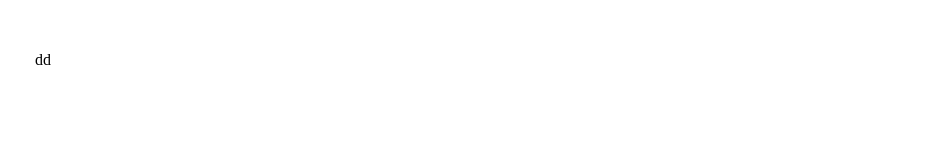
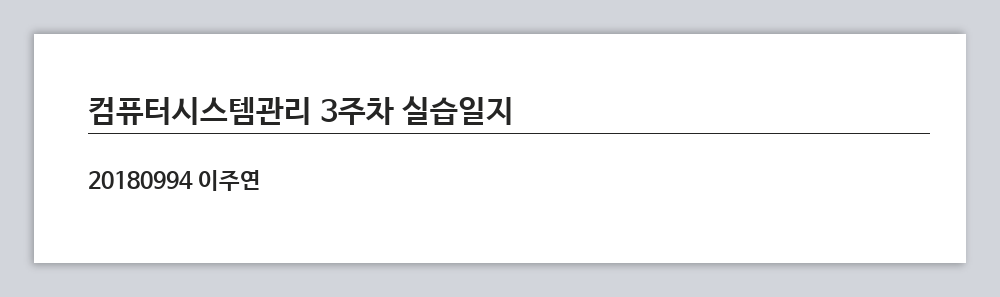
[35,54,51,65] dd -> [88,96,515,125] [88,170,262,191] 컴퓨터시스템관리 3주차 실습일지 // 20180994 이주연

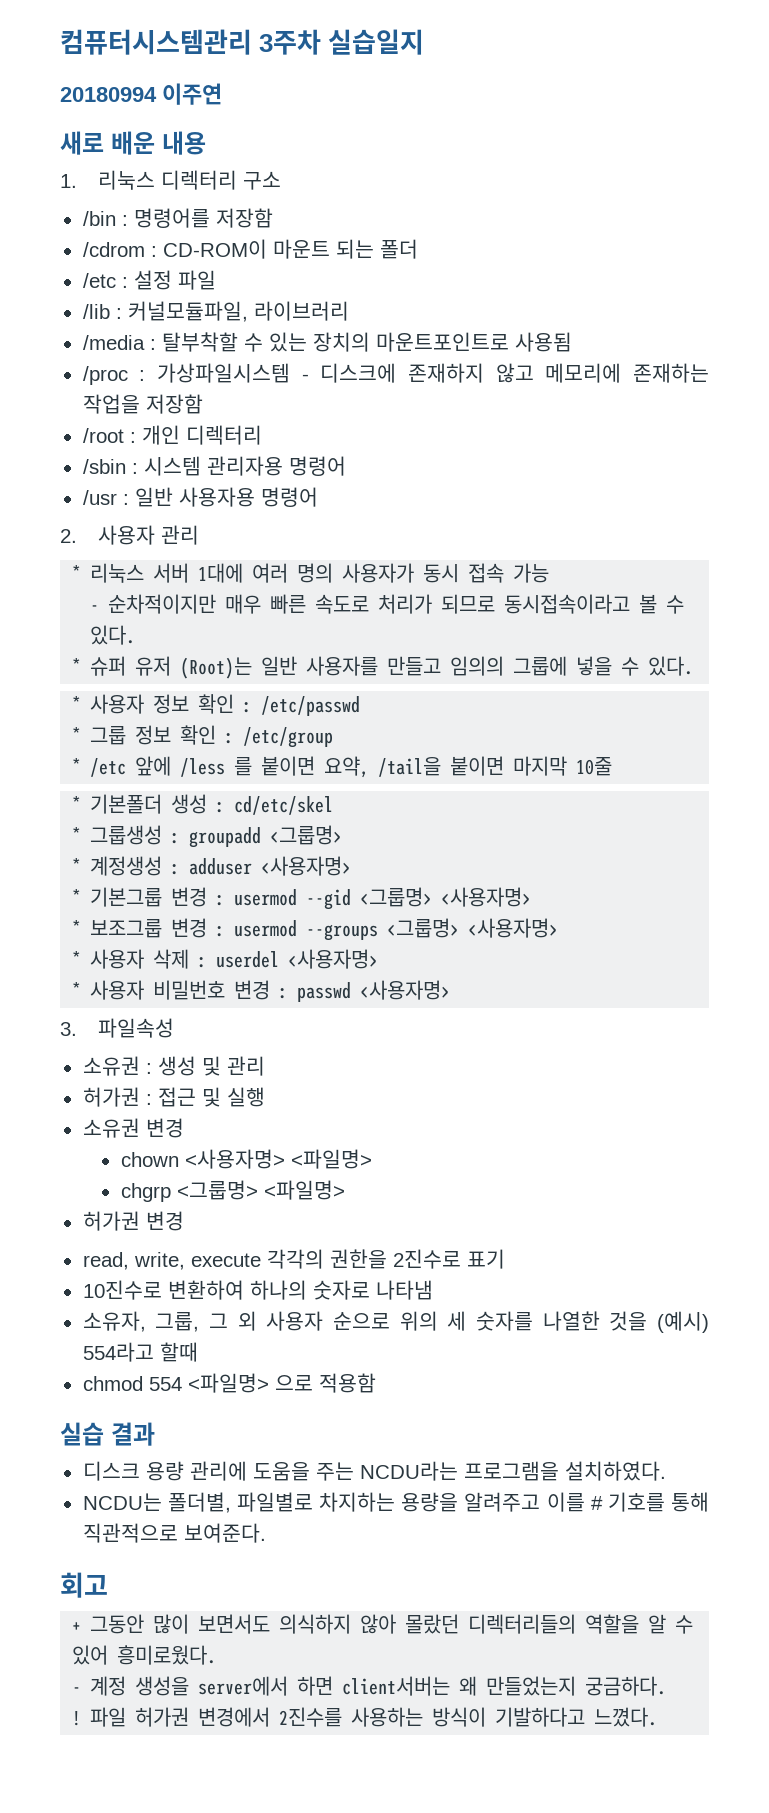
(262, 180) none -> [60,131,206,155] [60,170,282,190] [82,208,273,228] [82,239,418,259] [82,270,216,290] [82,301,349,322] [82,332,572,352] [82,363,709,385] [82,394,203,414] [82,425,262,445] [82,456,346,476] [82,487,318,507] [60,525,200,545] [72,563,550,583] [90,594,685,614] [90,625,136,645] [72,656,694,679] [72,694,361,716] [72,725,334,748] [72,756,613,778] [72,794,334,815] [72,825,343,848] [72,856,352,876] [72,887,532,910] [72,918,559,941] [72,949,379,969] [72,980,451,1002] [60,1018,175,1038] [82,1056,265,1076] [82,1087,265,1107] [82,1118,184,1138] [120,1149,372,1169] [120,1180,345,1202] [82,1211,184,1231] [82,1249,505,1270] [82,1280,433,1300] [82,1311,709,1333] [82,1342,198,1362] [82,1373,376,1393] [60,1422,155,1446] [82,1461,666,1481] [82,1492,710,1513] [82,1523,266,1543] [60,1572,108,1598] [72,1614,694,1634] [72,1645,217,1665] [72,1676,667,1696] [72,1707,658,1727] // 새로 배운 내용 // 1. 리눅스 디렉터리 구소 // /bin : 명령어를 저장함 // /cdrom : CD-ROM이 마운트 되는 폴더 // /etc : 설정 파일 // /lib : 커널모듈파일, 라이브러리 // /media : 탈부착할 수 있는 장치의 마운트포인트로 사용됨 // /proc : 가상파일시스템 - 디스크에 존재하지 않고 메모리에 존재하는 작업을 저장함 // /root : 개인 디렉터리 // /sbin : 시스템 관리자용 명령어 // /usr : 일반 사용자용 명령어 // 2. 사용자 관리 // * 리눅스 서버 1대에 여러 명의 사용자가 동시 접속 가능 // - 순차적이지만 매우 빠른 속도로 처리가 되므로 동시접속이라고 볼 수 있다. // * 슈퍼 유저 (Root)는 일반 사용자를 만들고 임의의 그룹에 넣을 수 있다. // * 사용자 정보 확인 : /etc/passwd // * 그룹 정보 확인 : /etc/group // * /etc 앞에 /less 를 붙이면 요약, /tail을 붙이면 마지막 10줄 // * 기본폴더 생성 : cd/etc/skel // * 그룹생성 : groupadd <그룹명> // * 계정생성 : adduser <사용자명> // * 기본그룹 변경 : usermod --gid <그룹명> <사용자명> // * 보조그룹 변경 : usermod --groups <그룹명> <사용자명> // * 사용자 삭제 : userdel <사용자명> // * 사용자 비밀번호 변경 : passwd <사용자명> // 3. 파일속성 // 소유권 : 생성 및 관리 // 허가권 : 접근 및 실행 // 소유권 변경 // chown <사용자명> <파일명> // chgrp <그룹명> <파일명> // 허가권 변경 // read, write, execute 각각의 권한을 2진수로 표기 // 10진수로 변환하여 하나의 숫자로 나타냄 // 소유자, 그룹, 그 외 사용자 순으로 위의 세 숫자를 나열한 것을 (예시) 554라고 할때 // chmod 554 <파일명> 으로 적용함 // 실습 결과 // 디스크 용량 관리에 도움을 주는 NCDU라는 프로그램을 설치하였다. // NCDU는 폴더별, 파일별로 차지하는 용량을 알려주고 이를 # 기호를 통해 직관적으로 보여준다. // 회고 // + 그동안 많이 보면서도 의식하지 않아 몰랐던 디렉터리들의 역할을 알 수 있어 흥미로웠다. // - 계정 생성을 server에서 하면 client서버는 왜 만들었는지 궁금하다. // ! 파일 허가권 변경에서 2진수를 사용하는 방식이 기발하다고 느꼈다.

